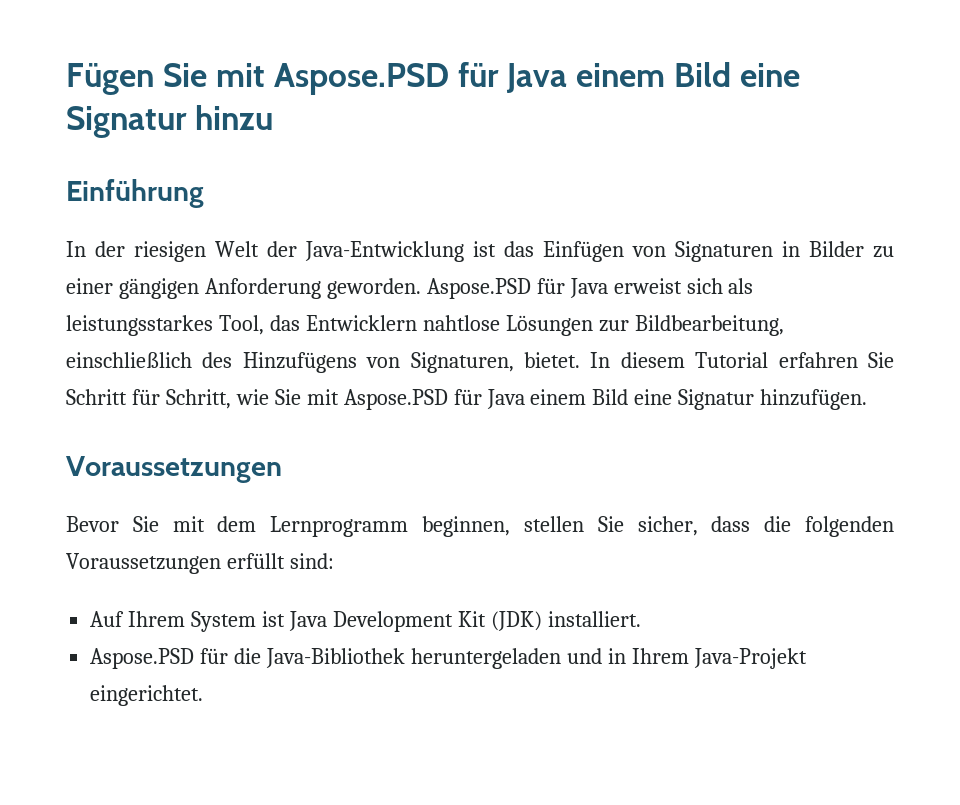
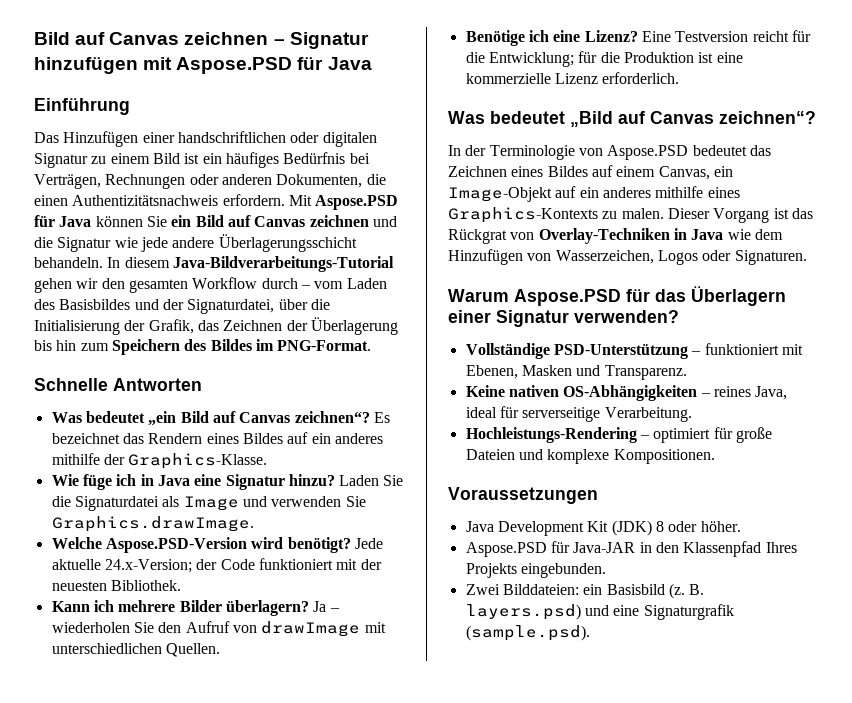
[66,62,801,95] [66,105,274,138] [66,179,204,208] [66,241,894,262] [66,278,754,299] [66,315,784,336] [66,352,894,373] [66,389,868,410] [66,456,282,483] [66,516,895,537] [66,553,334,574] [90,611,286,632] Fügen Sie mit Aspose.PSD für Java einem Bild eine Signatur hinzu // Einführung // In der riesigen Welt der Java-Entwicklung ist das Einfügen von Signaturen in Bilder zu einer gängigen Anforderung geworden. Aspose.PSD für Java erweist sich als leistungsstarkes Tool, das Entwicklern nahtlose Lösungen zur Bildbearbeitung, einschließlich des Hinzufügens von Signaturen, bietet. In diesem Tutorial erfahren Sie Schritt für Schritt, wie Sie mit Aspose.PSD für Java einem Bild eine Signatur hinzufügen. // Voraussetzungen // Bevor Sie mit dem Lernprogramm beginnen, stellen Sie sicher, dass die folgenden Voraussetzungen erfüllt sind: // Auf Ihrem System ist -> [34,32,369,49] [34,57,372,74] [34,98,130,115] [34,131,377,147] [34,152,370,168] [34,174,386,189] [34,194,399,210] [34,215,397,227] [34,234,357,252] [34,256,394,272] [34,277,387,293] [34,299,330,314] [34,317,398,335] [34,339,372,355] [34,378,202,391] [51,411,390,426] [51,432,383,444] [51,453,268,469] [51,474,404,490] [51,496,366,511] [51,516,254,532] [51,537,383,553] [51,558,382,573] [51,580,181,591] [51,600,340,616] [51,621,386,637] [51,643,220,657] [465,30,811,46] [465,51,743,67] [465,72,680,84] [448,111,816,127] [448,145,771,160] [448,165,733,180] [448,186,740,202] [448,207,813,223] [448,228,783,244] [448,249,807,265] [448,286,786,306] [448,310,679,327] [465,343,803,359] [465,365,687,380] [465,385,788,401] [465,406,692,422] [465,427,772,443] [465,449,715,464] [448,487,598,504] Bild auf Canvas zeichnen – Signatur hinzufügen mit Aspose.PSD für Java // Einführung // Das Hinzufügen einer handschriftlichen oder digitalen Signatur zu einem Bild ist ein häufiges Bedürfnis bei Verträgen, Rechnungen oder anderen Dokumenten, die einen Authentizitätsnachweis erfordern. Mit Aspose.PSD für Java können Sie ein Bild auf Canvas zeichnen und die Signatur wie jede andere Überlagerungsschicht behandeln. In diesem Java‑Bildverarbeitungs‑Tutorial gehen wir den gesamten Workflow durch – vom Laden des Basisbildes und der Signaturdatei, über die Initialisierung der Grafik, das Zeichnen der Überlagerung bis hin zum Speichern des Bildes im PNG‑Format. // Schnelle Antworten // Was bedeutet „ein Bild auf Canvas zeichnen“? Es bezeichnet das Rendern eines Bildes auf ein anderes mithilfe der Graphics‑Klasse. // Wie füge ich in Java eine Signatur hinzu? Laden Sie die Signaturdatei als Image und verwenden Sie Graphics.drawImage. // Welche Aspose.PSD‑Version wird benötigt? Jede aktuelle 24.x‑Version; der Code funktioniert mit der neuesten Bibliothek. // Kann ich mehrere Bilder überlagern? Ja – wiederholen Sie den Aufruf von drawImage mit unterschiedlichen Quellen. // Benötige ich eine Lizenz? Eine Testversion reicht für die Entwicklung; für die Produktion ist eine kommerzielle Lizenz erforderlich. // Was bedeutet „Bild auf Canvas zeichnen“? // In der Terminologie von Aspose.PSD bedeutet das Zeichnen eines Bildes auf einem Canvas, ein Image‑Objekt auf ein anderes mithilfe eines Graphics‑Kontexts zu malen. Dieser Vorgang ist das Rückgrat von Overlay‑Techniken in Java wie dem Hinzufügen von Wasserzeichen, Logos oder Signaturen. // Warum Aspose.PSD für das Überlagern einer Signatur verwenden? // Vollständige PSD‑Unterstützung – funktioniert mit Ebenen, Masken und Transparenz. // Keine nativen OS‑Abhängigkeiten – reines Java, ideal für serverseitige Verarbeitung. // Hochleistungs‑Rendering – optimiert für große Dateien und komplexe Kompositionen. // Voraussetzungen //
[547,611,641,627] [90,648,807,669] [90,685,204,706] installiert. // Aspose.PSD für die Java-Bibliothek heruntergeladen und in Ihrem Java-Projekt eingerichtet. -> [655,521,741,532] [465,541,797,557] [465,563,606,578] [465,583,705,599] [465,604,734,620] [465,625,590,641] 8 oder höher. // Aspose.PSD für Java‑JAR in den Klassenpfad Ihres Projekts eingebunden. // Zwei Bilddateien: ein Basisbild (z. B. layers.psd) und eine Signaturgrafik (sample.psd).

